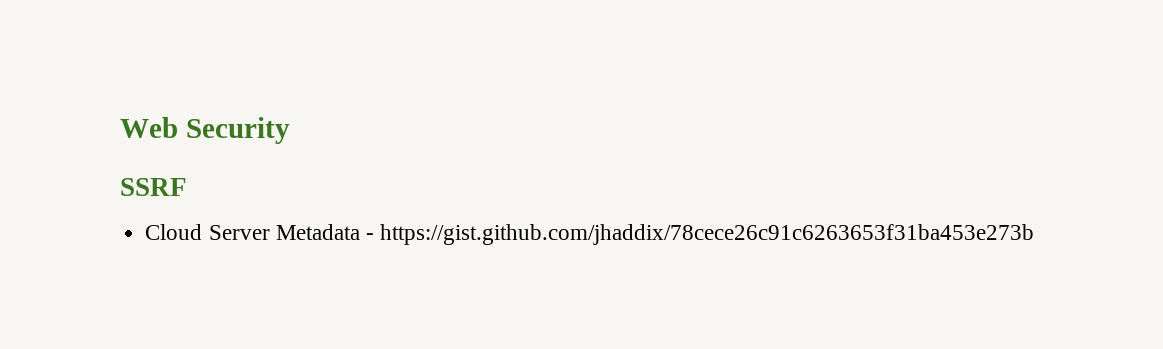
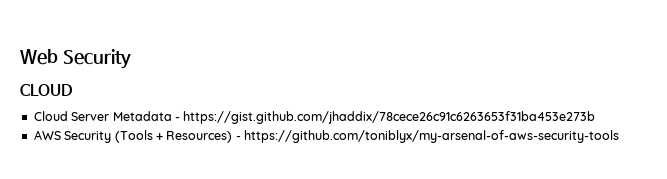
[120,178,187,196] SSRF -> [20,84,73,96] CLOUD
(1035, 234) none -> [33,130,619,143] // AWS Security (Tools + Resources) - https://github.com/toniblyx/my-arsenal-of-aws-security-tools

